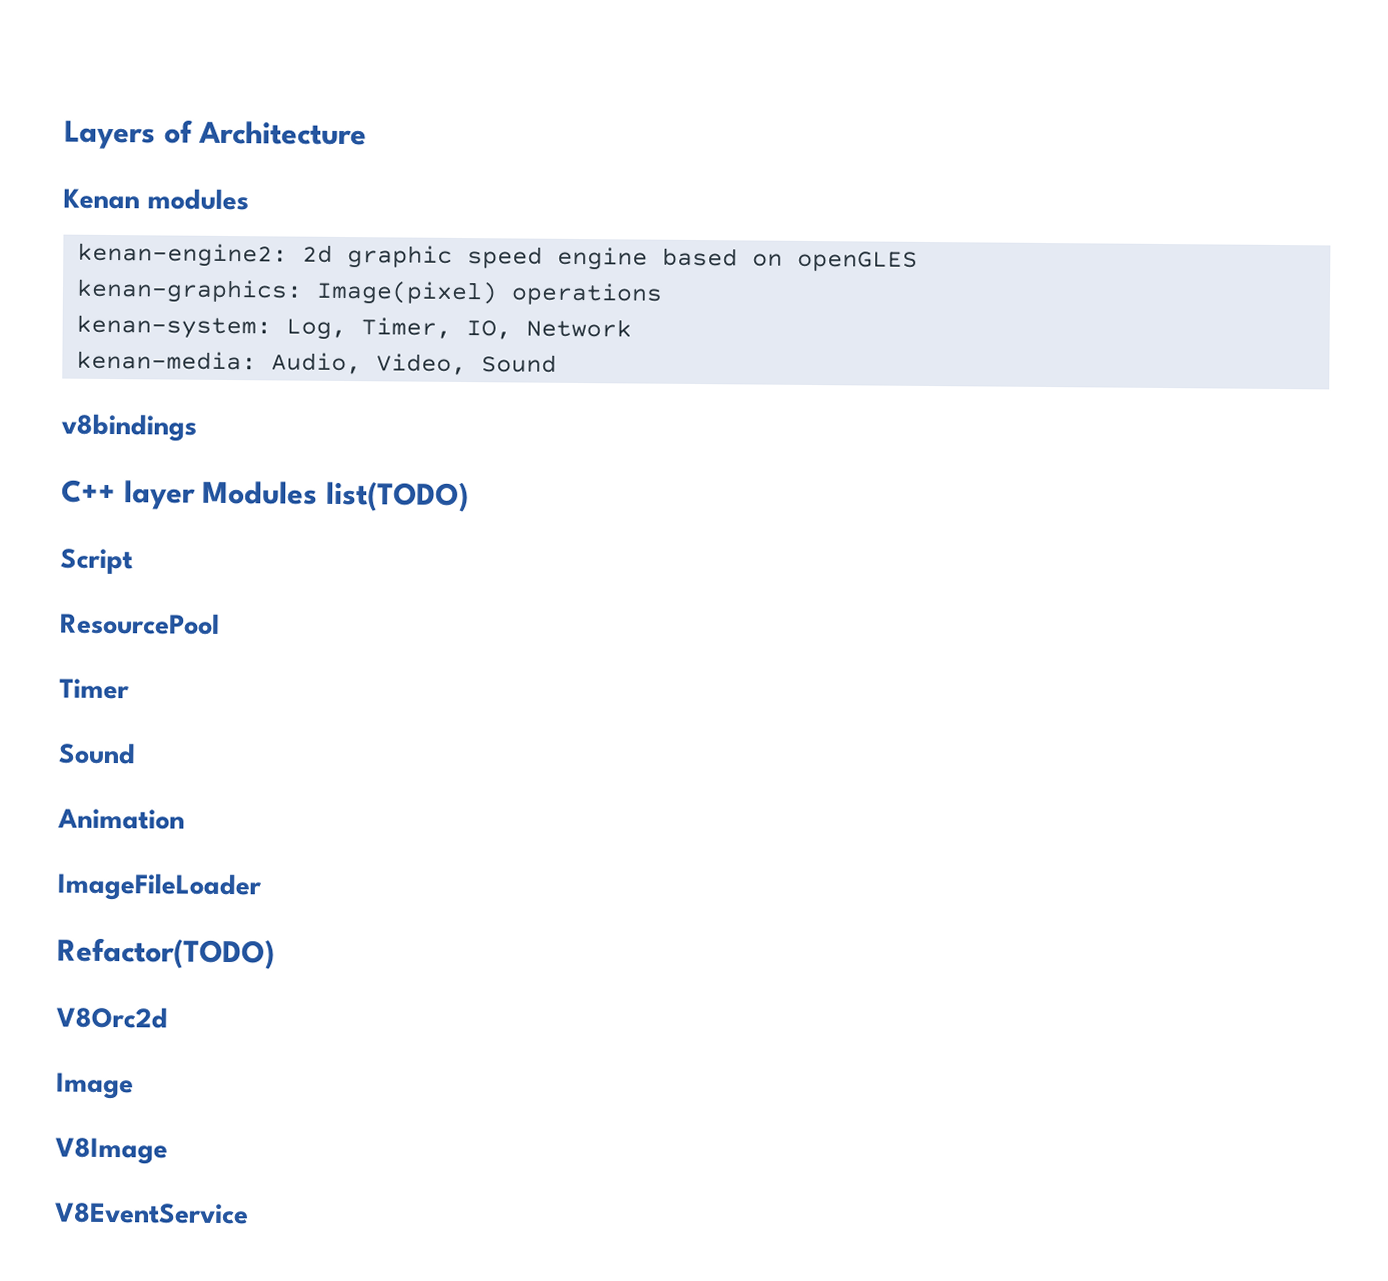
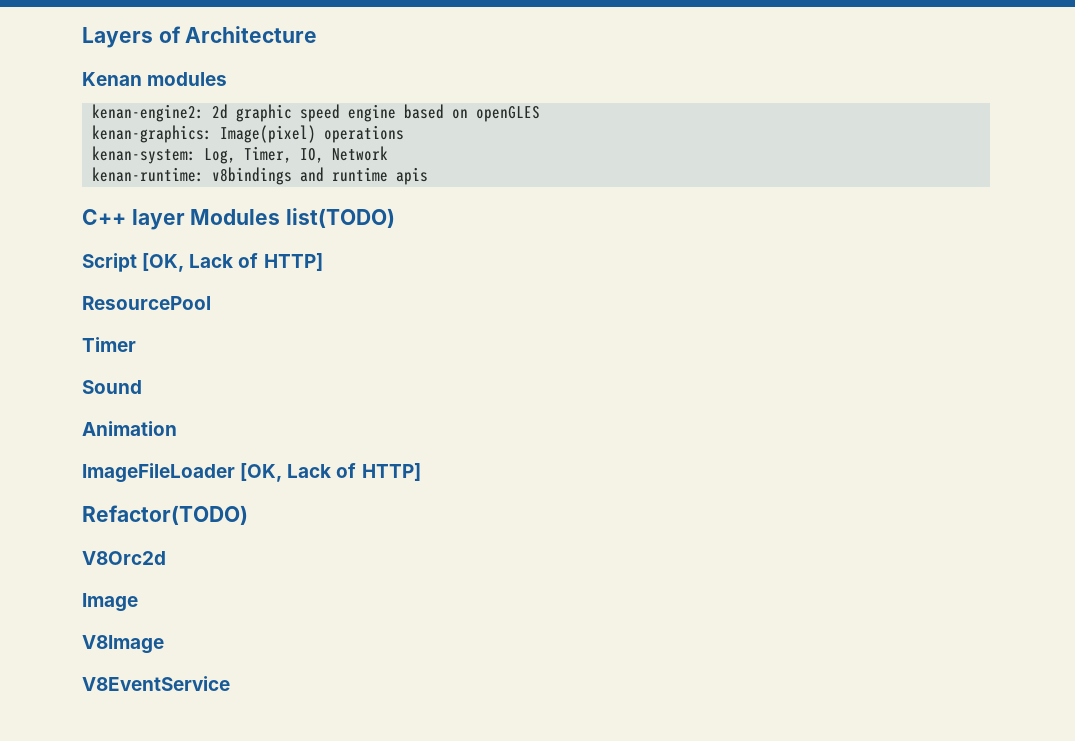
[75,350,557,376] [61,413,197,442] kenan-media: Audio, Video, Sound // v8bindings -> [91,167,428,185] kenan-runtime: v8bindings and runtime apis
(133, 561) none -> [142,253,323,272] [OK, Lack of HTTP]
(262, 887) none -> [240,463,421,482] [OK, Lack of HTTP]

